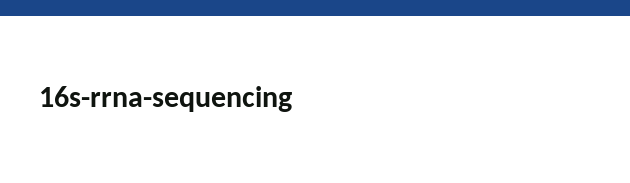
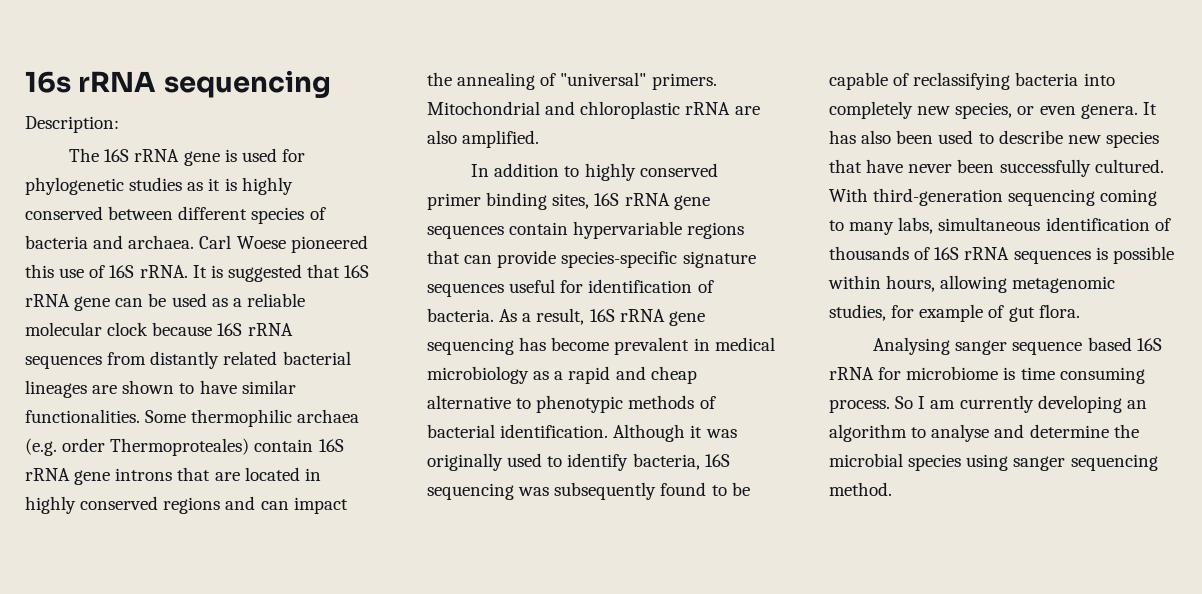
[39,86,292,112] 16s-rrna-sequencing -> [25,70,331,98] [25,116,119,133] [69,148,305,166] [25,177,293,195] [25,206,326,224] [25,235,368,253] [25,264,370,282] [25,293,305,311] [25,322,293,336] [25,351,351,369] [25,380,296,398] [25,409,360,427] [25,438,344,456] [25,467,321,485] [25,496,348,514] [427,72,717,90] [427,101,760,119] [427,130,540,148] [471,163,718,181] [427,192,710,210] [427,221,745,239] [427,250,756,268] [427,279,714,297] [427,308,705,326] [427,337,775,355] [427,366,697,384] [427,395,716,413] [427,424,737,442] [427,453,730,471] [427,482,750,500] [829,72,1115,90] [829,101,1157,119] [829,130,1159,148] [829,159,1164,177] [829,188,1158,206] [829,217,1171,235] [829,246,1174,264] [828,275,1116,293] [829,304,1080,322] [873,337,1162,355] [829,366,1145,384] [829,395,1147,413] [829,424,1139,442] [829,453,1158,471] [829,482,892,496] 16s rRNA sequencing // Description: // The 16S rRNA gene is used for phylogenetic studies as it is highly conserved between different species of bacteria and archaea. Carl Woese pioneered this use of 16S rRNA. It is suggested that 16S rRNA gene can be used as a reliable molecular clock because 16S rRNA sequences from distantly related bacterial lineages are shown to have similar functionalities. Some thermophilic archaea (e.g. order Thermoproteales) contain 16S rRNA gene introns that are located in highly conserved regions and can impact the annealing of "universal" primers. Mitochondrial and chloroplastic rRNA are also amplified. // In addition to highly conserved primer binding sites, 16S rRNA gene sequences contain hypervariable regions that can provide species-specific signature sequences useful for identification of bacteria. As a result, 16S rRNA gene sequencing has become prevalent in medical microbiology as a rapid and cheap alternative to phenotypic methods of bacterial identification. Although it was originally used to identify bacteria, 16S sequencing was subsequently found to be capable of reclassifying bacteria into completely new species, or even genera. It has also been used to describe new species that have never been successfully cultured. With third-generation sequencing coming to many labs, simultaneous identification of thousands of 16S rRNA sequences is possible within hours, allowing metagenomic studies, for example of gut flora. // Analysing sanger sequence based 16S rRNA for microbiome is time consuming process. So I am currently developing an algorithm to analyse and determine the microbial species using sanger sequencing method.

